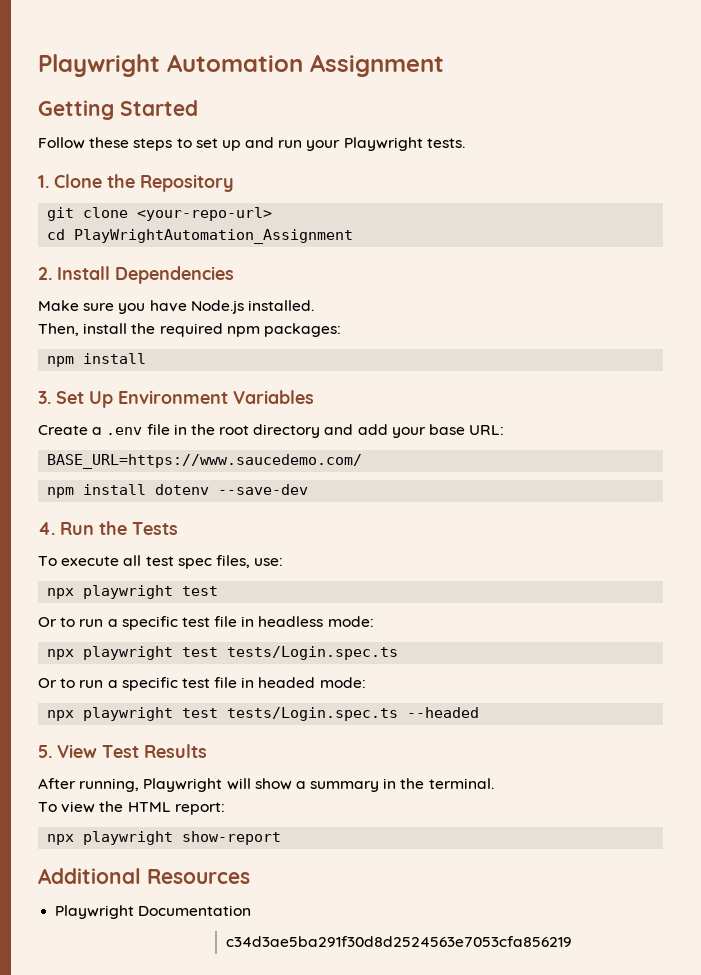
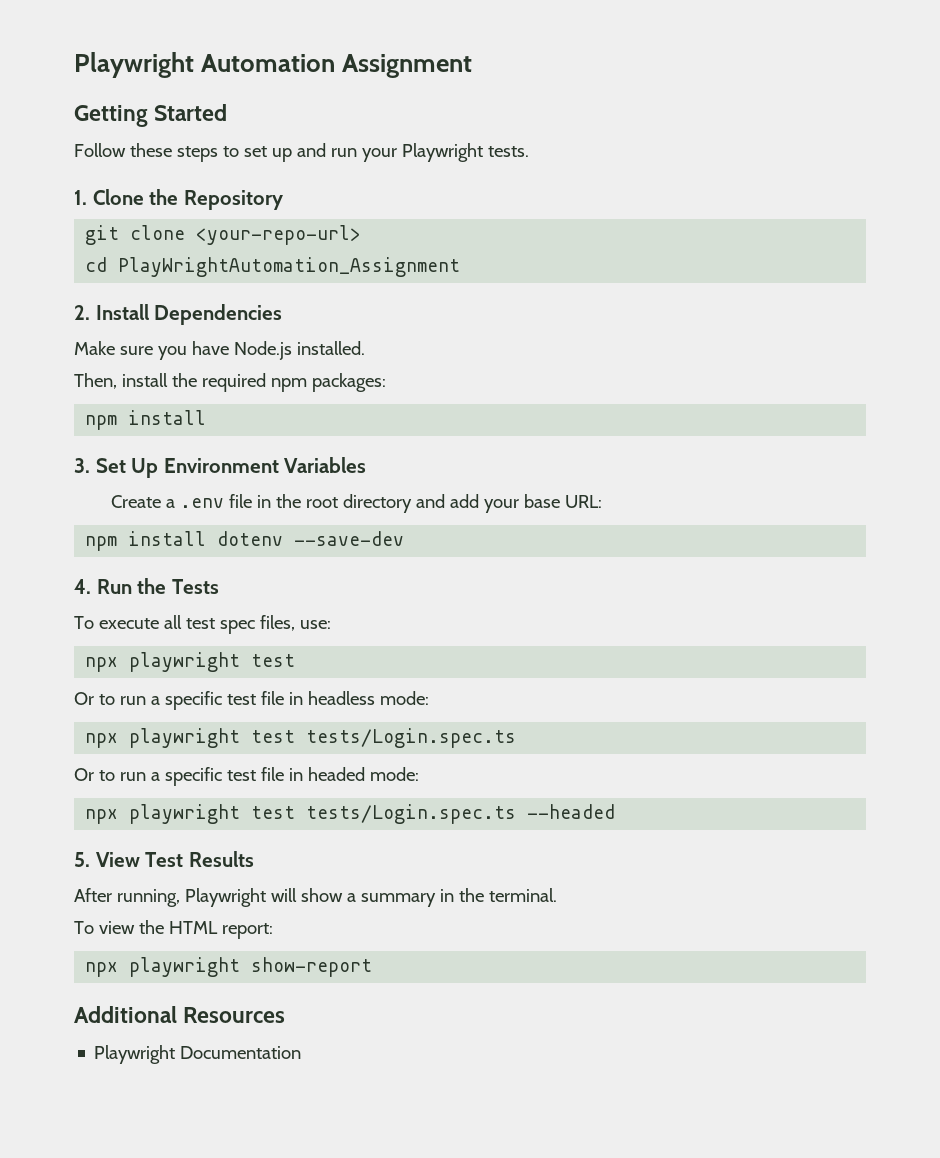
[47,454,363,469] // BASE_URL=https://www.saucedemo.com/ -> (602, 501) none
[225,936,572,947] // c34d3ae5ba291f30d8d2524563e7053cfa856219 -> (302, 1052) none

